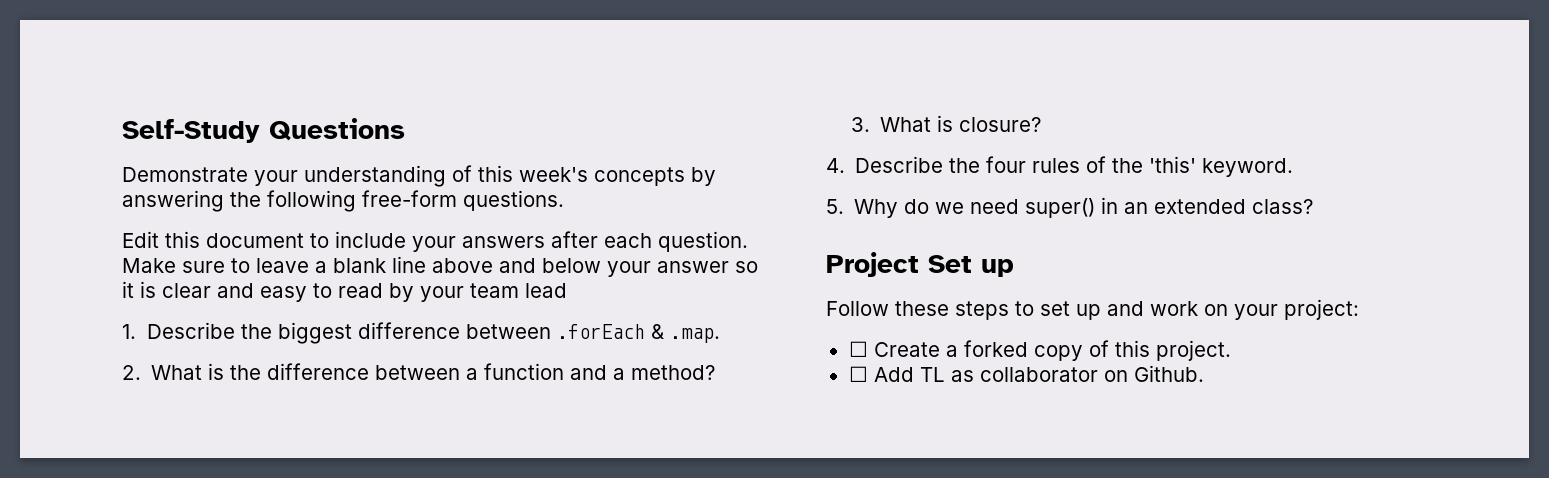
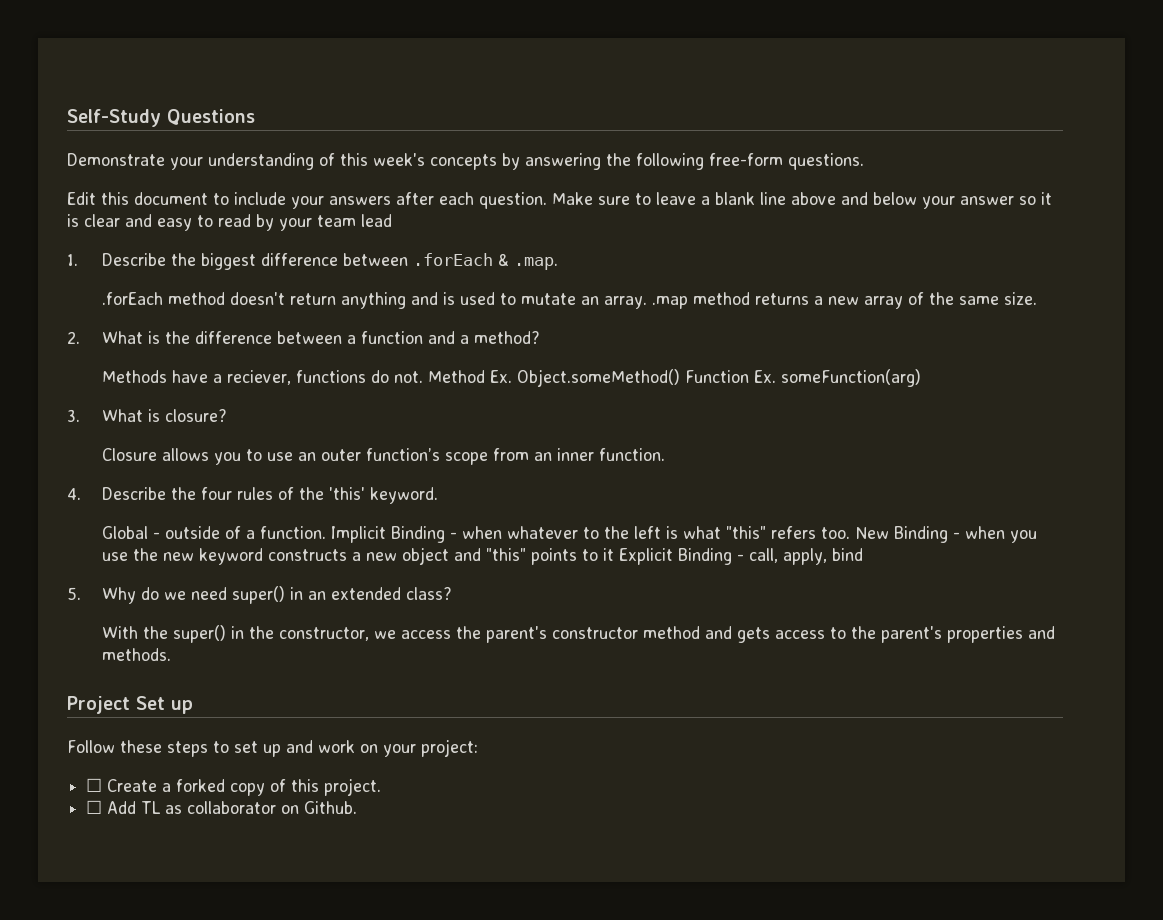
(721, 335) none -> [101,292,1037,309] // .forEach method doesn't return anything and is used to mutate an array. .map method returns a new array of the same size.
[851,115,1042,132] 3. What is closure? -> [101,369,921,387] [67,409,227,422] [101,448,665,465] Methods have a reciever, functions do not. Method Ex. Object.someMethod() Function Ex. someFunction(arg) // 3. What is closure? // Closure allows you to use an outer function’s scope from an inner function.
(1294, 167) none -> [101,526,1037,543] [101,547,863,565] // Global - outside of a function. Implicit Binding - when whatever to the left is what "this" refers too. New Binding - when you use the new keyword constructs a new object and "this" points to it Explicit Binding - call, apply, bind
(1314, 206) none -> [101,625,1055,643] [101,648,171,661] // With the super() in the constructor, we access the parent's constructor method and gets access to the parent's properties and methods.

